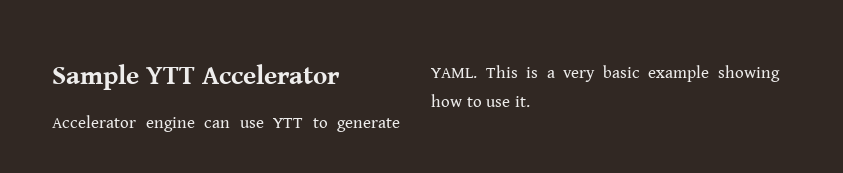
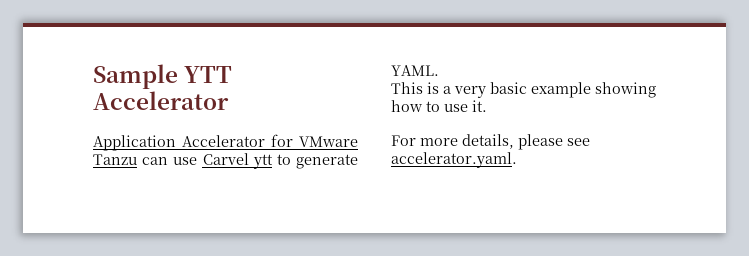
[52,115,303,132] Accelerator engine can use YTT -> [93,134,358,151] [93,153,273,169] Application Accelerator for VMware Tanzu can use Carvel ytt
(477, 73) none -> (439, 70) //
(530, 101) none -> [391,134,590,150] [391,152,517,168] // For more details, please see accelerator.yaml.

